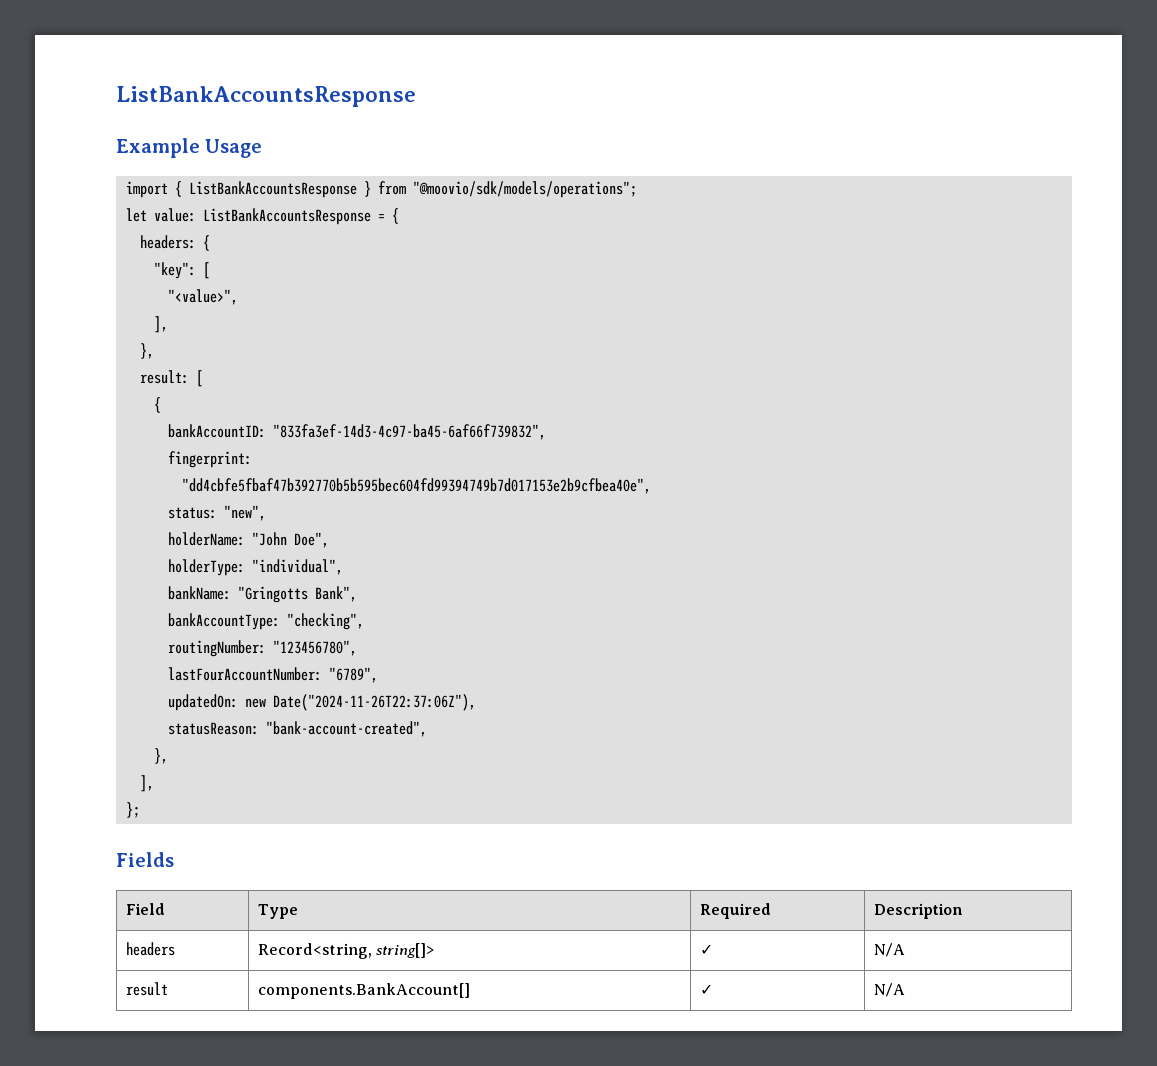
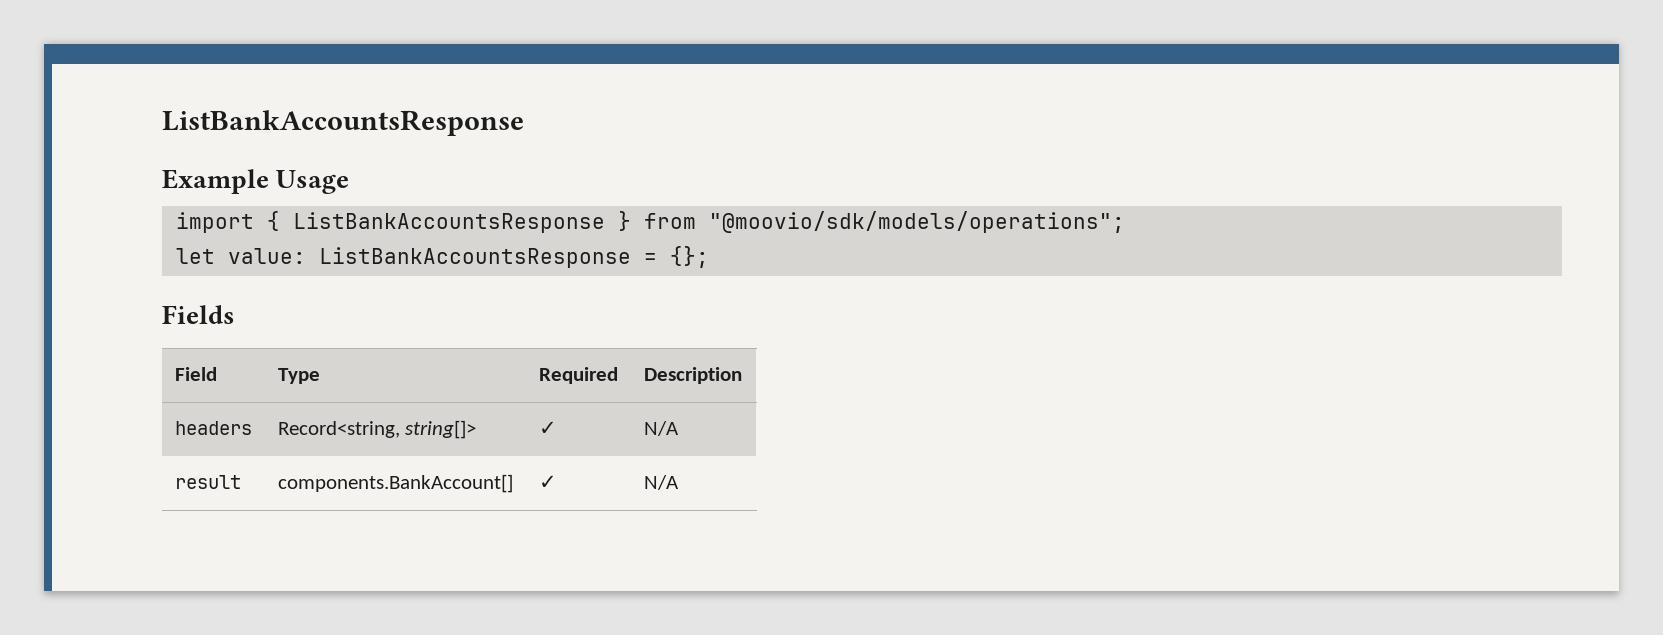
[391,208,399,224] [139,235,210,251] [153,262,210,279] [167,289,238,305] [153,316,168,333] [139,343,154,359] [139,370,203,387] [153,397,161,413] [167,424,546,440] [167,451,252,468] [181,478,651,494] [167,505,266,521] [167,532,329,548] [167,559,343,576] [167,586,357,603] [167,613,364,630] [167,640,357,657] [167,667,378,683] [167,694,476,711] [167,721,427,737] [153,748,168,764] [139,775,154,792] [125,802,140,818] { // headers: { // "key": [ // "<value>", // ], // }, // result: [ // { // bankAccountID: "833fa3ef-14d3-4c97-ba45-6af66f739832", // fingerprint: // "dd4cbfe5fbaf47b392770b5b595bec604fd99394749b7d017153e2b9cfbea40e", // status: "new", // holderName: "John Doe", // holderType: "individual", // bankName: "Gringotts Bank", // bankAccountType: "checking", // routingNumber: "123456780", // lastFourAccountNumber: "6789", // updatedOn: new Date("2024-11-26T22:37:06Z"), // statusReason: "bank-account-created", // }, // ], // }; -> [669,246,709,268] {};

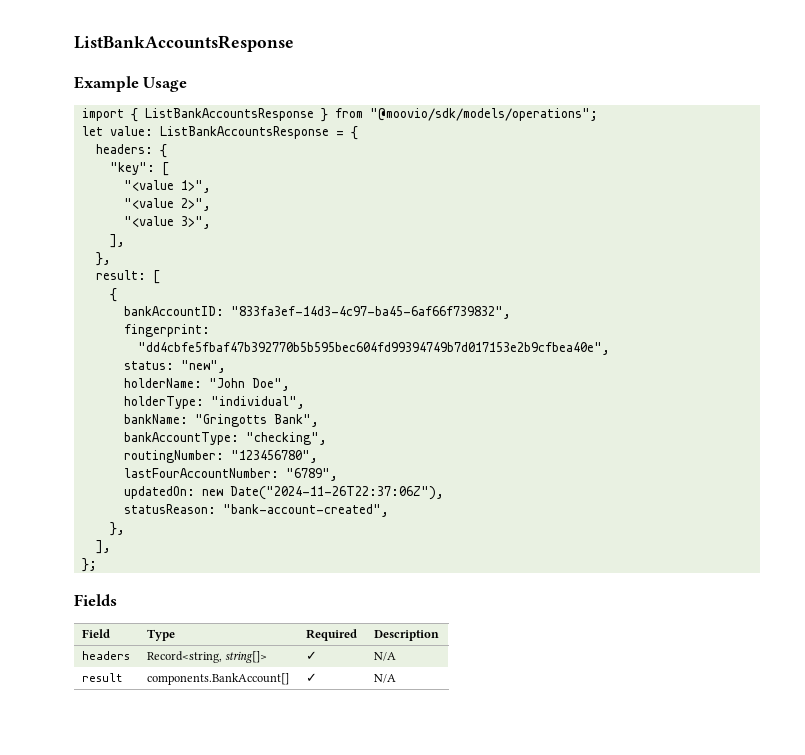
[669,246,709,268] {}; -> [351,126,359,140] [96,144,168,158] [110,162,170,176] [124,180,212,193] [124,198,212,211] [124,216,212,229] [110,234,126,248] [96,252,112,266] [96,270,161,284] [110,288,118,302] [124,306,512,319] [124,324,211,337] [138,342,611,355] [124,360,227,373] [124,378,291,391] [124,396,306,409] [124,414,320,427] [124,432,328,445] [124,450,319,463] [124,468,339,481] [124,486,445,500] [124,504,390,517] [110,522,126,536] [96,540,112,554] [82,558,98,572] { // headers: { // "key": [ // "<value 1>", // "<value 2>", // "<value 3>", // ], // }, // result: [ // { // bankAccountID: "833fa3ef-14d3-4c97-ba45-6af66f739832", // fingerprint: // "dd4cbfe5fbaf47b392770b5b595bec604fd99394749b7d017153e2b9cfbea40e", // status: "new", // holderName: "John Doe", // holderType: "individual", // bankName: "Gringotts Bank", // bankAccountType: "checking", // routingNumber: "123456780", // lastFourAccountNumber: "6789", // updatedOn: new Date("2024-11-26T22:37:06Z"), // statusReason: "bank-account-created", // }, // ], // };

